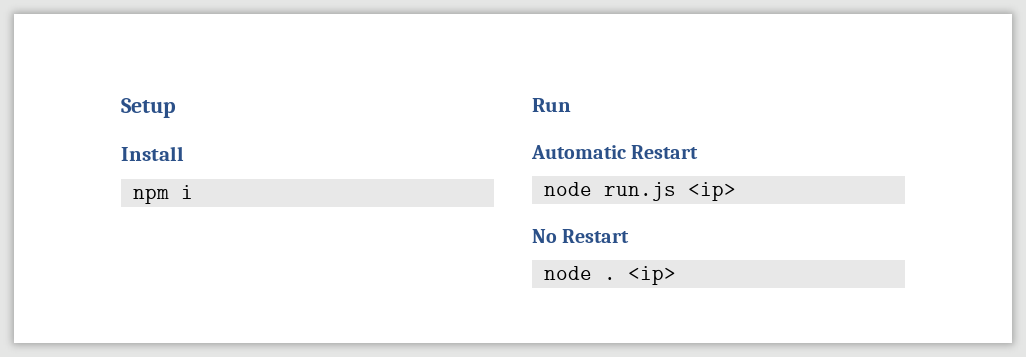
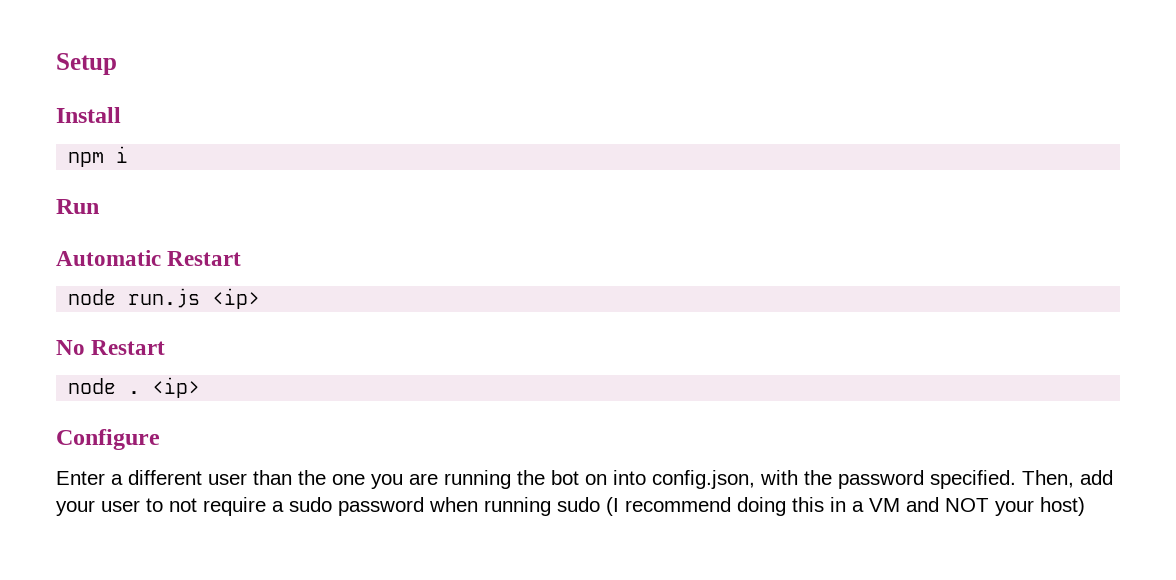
(676, 275) none -> [56,429,160,450] [56,470,1113,489] [56,497,1085,516] // Configure // Enter a different user than the one you are running the bot on into config.json, with the password specified. Then, add your user to not require a sudo password when running sudo (I recommend doing this in a VM and NOT your host)

